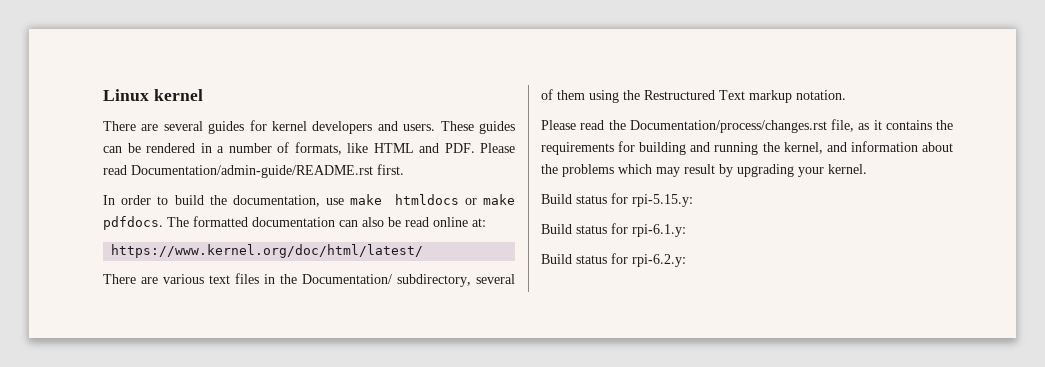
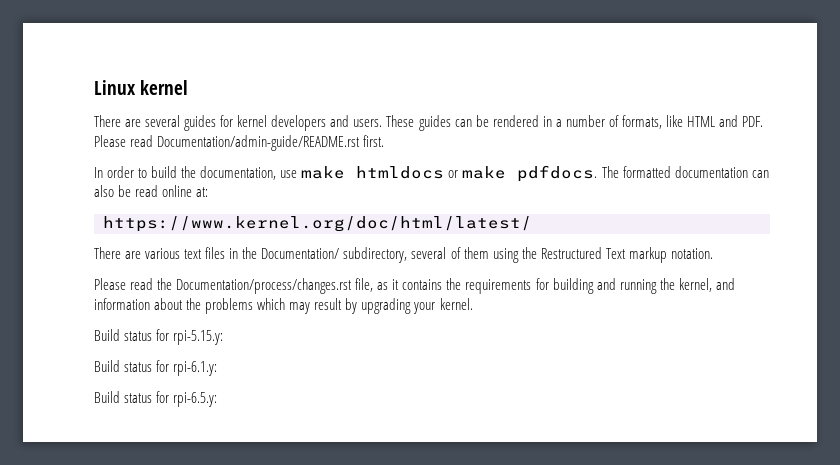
[632,254,686,267] rpi-6.2.y: -> [173,392,218,407] rpi-6.5.y:

